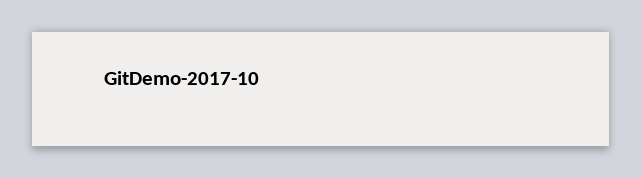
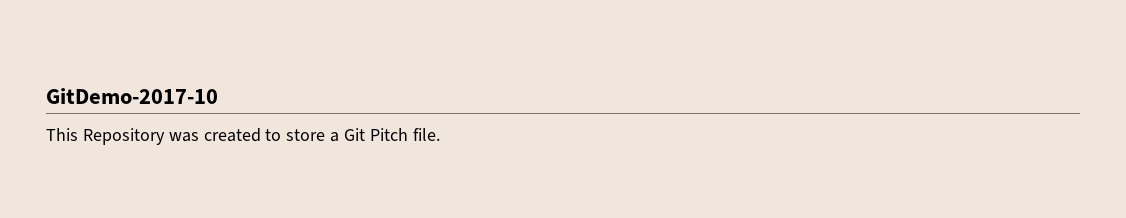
(259, 78) none -> [46,128,440,145] // This Repository was created to store a Git Pitch file.

